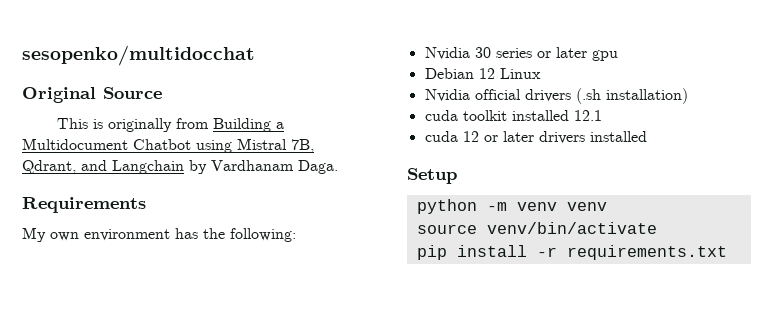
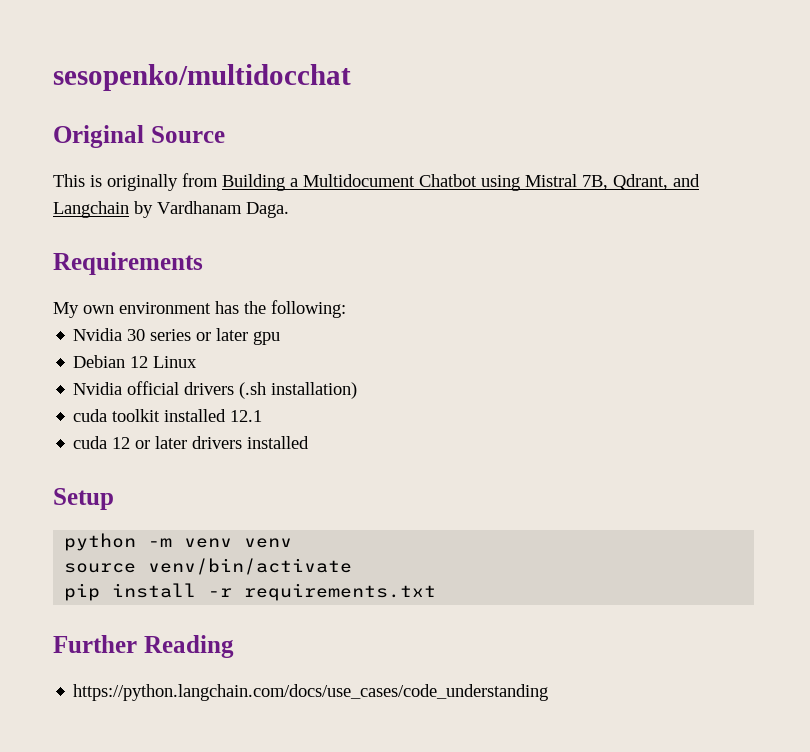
(727, 252) none -> [53,635,234,658] [73,684,549,701] // Further Reading // https://python.langchain.com/docs/use_cases/code_understanding

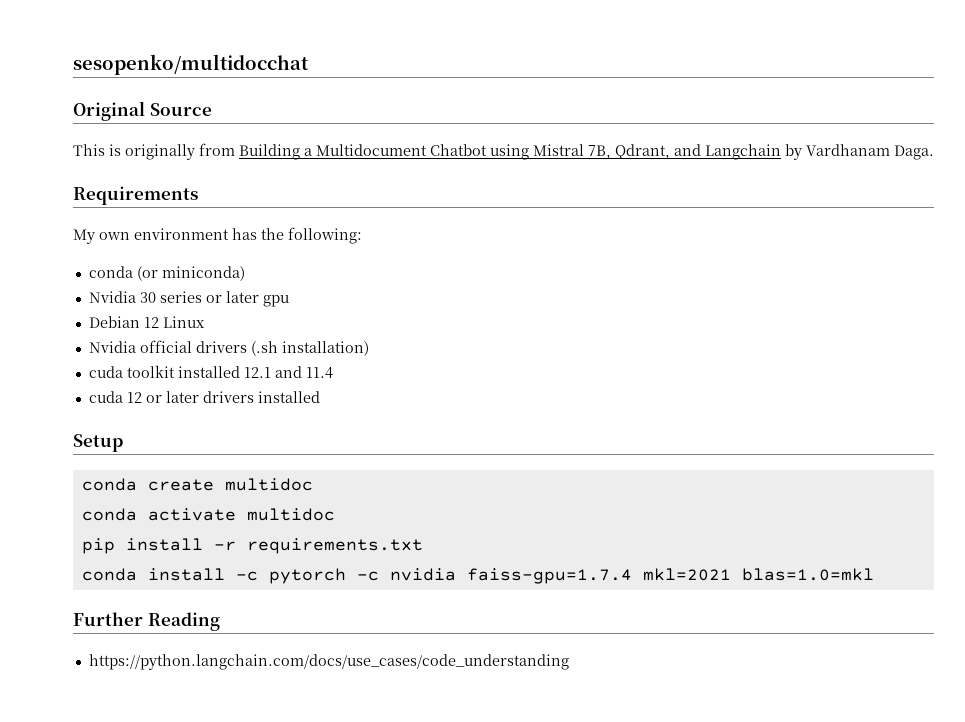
(346, 309) none -> [88,266,245,281] // conda (or miniconda)
(263, 416) none -> [274,366,333,379] and 11.4
[64,533,293,551] [64,558,353,575] [64,583,437,601] python -m venv venv // source venv/bin/activate // pip install -r requirements.txt -> [81,478,313,491] [81,508,335,521] [81,538,423,554] [81,568,874,584] conda create multidoc // conda activate multidoc // pip install -r requirements.txt // conda install -c pytorch -c nvidia faiss-gpu=1.7.4 mkl=2021 blas=1.0=mkl

